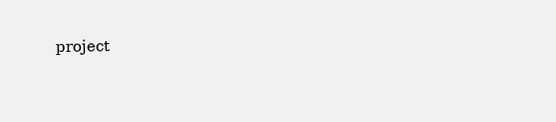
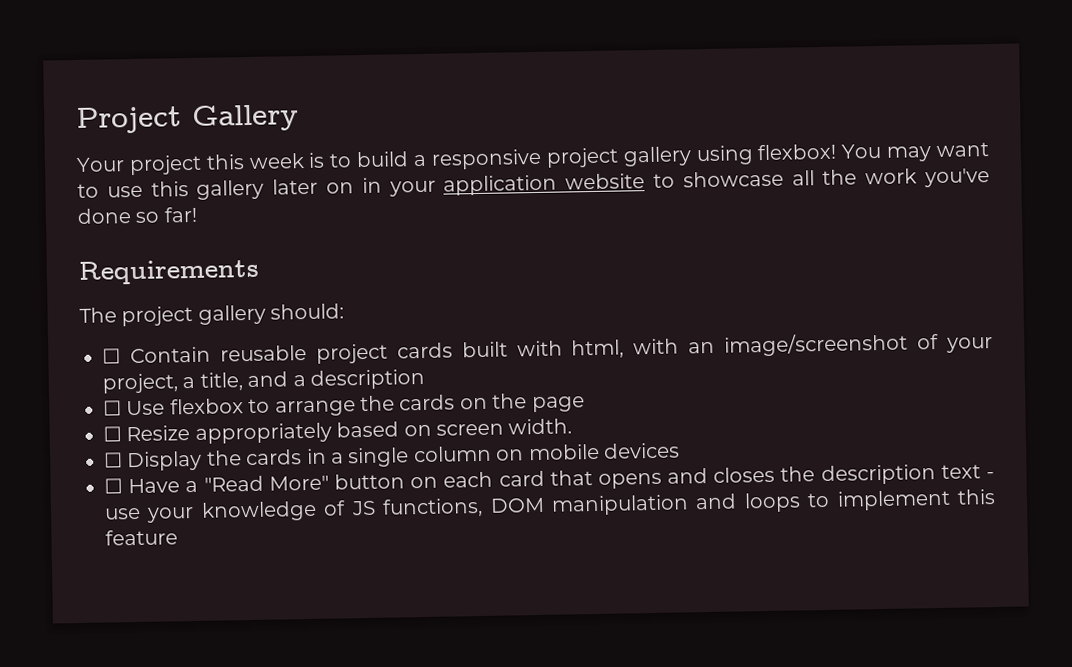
[55,39,110,56] project -> [75,104,299,134] [76,142,990,176] [77,168,990,200] [77,206,198,224] [78,258,260,285] [79,303,345,327] [102,332,993,364] [102,368,425,394] [103,393,585,417] [103,418,573,444] [104,442,680,472] [104,464,995,494] [104,489,996,523] [105,529,178,546] Project Gallery // Your project this week is to build a responsive project gallery using flexbox! You may want to use this gallery later on in your application website to showcase all the work you've done so far! // Requirements // The project gallery should: // ☐ Contain reusable project cards built with html, with an image/screenshot of your project, a title, and a description // ☐ Use flexbox to arrange the cards on the page // ☐ Resize appropriately based on screen width. // ☐ Display the cards in a single column on mobile devices // ☐ Have a "Read More" button on each card that opens and closes the description text - use your knowledge of JS functions, DOM manipulation and loops to implement this feature

